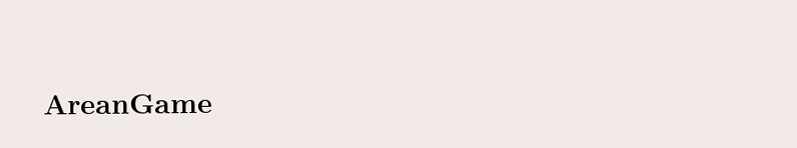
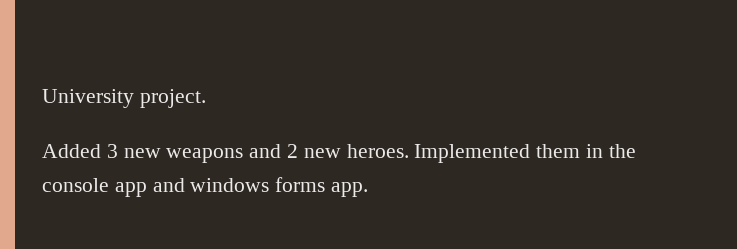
[43,93,213,115] AreanGame -> [42,89,206,108] [42,144,636,163] [42,177,369,197] University project. // Added 3 new weapons and 2 new heroes. Implemented them in the console app and windows forms app.

